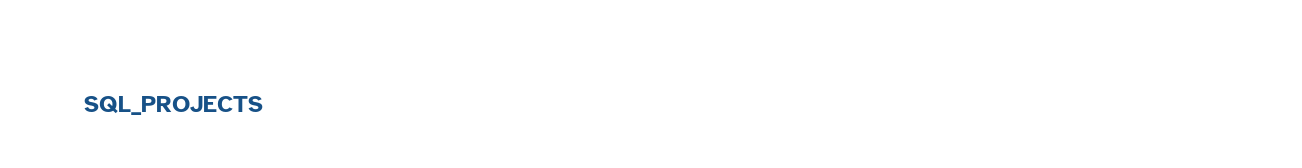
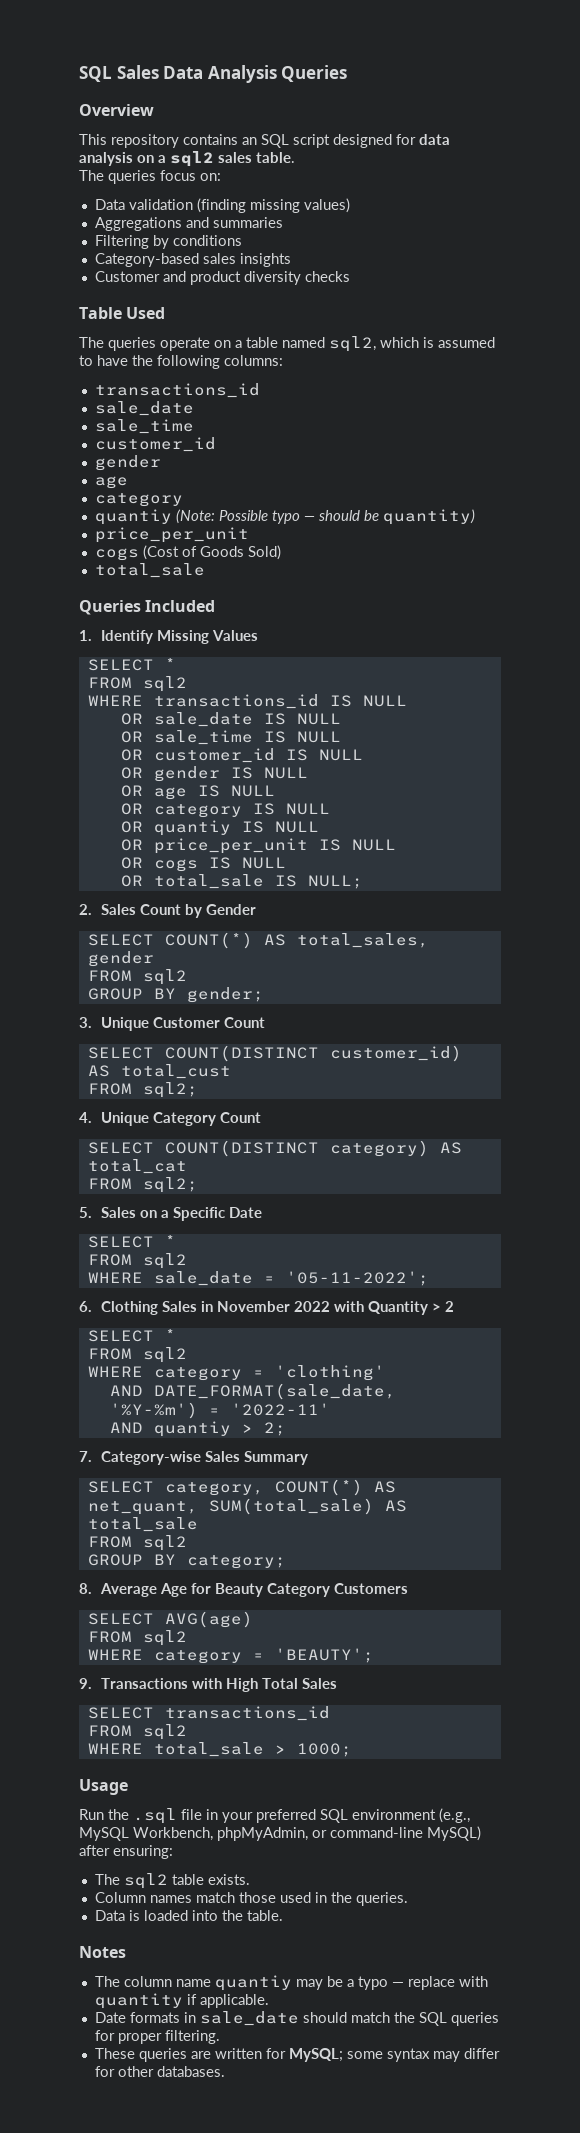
[84,96,263,115] SQL_PROJECTS -> [79,65,348,83] [79,104,154,116] [79,134,450,148] [79,151,295,167] [79,170,221,184] [94,198,350,213] [94,217,283,231] [94,235,242,249] [94,253,291,267] [94,271,350,285] [79,307,166,319] [79,336,495,352] [79,355,283,369] [94,383,260,398] [94,401,194,416] [94,419,194,434] [94,437,216,452] [94,455,161,471] [94,476,128,489] [94,493,183,507] [94,509,475,525] [94,527,249,543] [94,545,281,561] [94,563,205,578] [79,600,216,615] [79,630,258,644] [87,658,176,671] [87,676,187,692] [87,694,407,709] [120,712,341,727] [120,730,341,745] [120,748,363,763] [120,766,308,782] [120,785,275,800] [120,803,330,818] [120,820,319,836] [120,838,396,854] [120,857,286,872] [120,874,363,889] [79,904,256,918] [87,932,429,949] [87,951,154,967] [87,969,187,985] [87,987,264,1003] [79,1017,265,1031] [87,1045,462,1062] [87,1064,231,1079] [87,1082,198,1098] [79,1112,261,1126] [87,1140,462,1157] [87,1159,187,1174] [87,1177,198,1193] [79,1207,262,1221] [87,1235,176,1248] [87,1253,187,1269] [87,1271,429,1286] [79,1301,454,1315] [87,1329,176,1342] [87,1347,187,1363] [87,1365,385,1381] [109,1383,396,1400] [109,1402,330,1419] [109,1421,286,1437] [79,1451,308,1465] [87,1479,396,1496] [87,1498,407,1515] [87,1517,198,1532] [87,1535,187,1551] [87,1554,286,1569] [79,1583,408,1597] [87,1611,253,1628] [87,1630,187,1646] [87,1648,374,1664] [79,1678,337,1692] [87,1706,330,1721] [87,1724,187,1740] [87,1742,352,1757] [79,1779,128,1795] [79,1808,470,1824] [79,1826,481,1841] [79,1845,173,1859] [94,1873,250,1889] [94,1892,408,1906] [94,1910,283,1921] [79,1946,126,1958] [94,1975,488,1991] [94,1993,269,2009] [94,2011,499,2026] [94,2030,220,2044] [94,2048,500,2062] [94,2066,225,2077] SQL Sales Data Analysis Queries // Overview // This repository contains an SQL script designed for data analysis on a sql2 sales table. // The queries focus on: // Data validation (finding missing values) // Aggregations and summaries // Filtering by conditions // Category-based sales insights // Customer and product diversity checks // Table Used // The queries operate on a table named sql2, which is assumed to have the following columns: // transactions_id // sale_date // sale_time // customer_id // gender // age // category // quantiy (Note: Possible typo — should be quantity) // price_per_unit // cogs (Cost of Goods Sold) // total_sale // Queries Included // 1. Identify Missing Values // SELECT * // FROM sql2 // WHERE transactions_id IS NULL // OR sale_date IS NULL // OR sale_time IS NULL // OR customer_id IS NULL // OR gender IS NULL // OR age IS NULL // OR category IS NULL // OR quantiy IS NULL // OR price_per_unit IS NULL // OR cogs IS NULL // OR total_sale IS NULL; // 2. Sales Count by Gender // SELECT COUNT(*) AS total_sales, gender // FROM sql2 // GROUP BY gender; // 3. Unique Customer Count // SELECT COUNT(DISTINCT customer_id) AS total_cust // FROM sql2; // 4. Unique Category Count // SELECT COUNT(DISTINCT category) AS total_cat // FROM sql2; // 5. Sales on a Specific Date // SELECT * // FROM sql2 // WHERE sale_date = '05-11-2022'; // 6. Clothing Sales in November 2022 with Quantity > 2 // SELECT * // FROM sql2 // WHERE category = 'clothing' // AND DATE_FORMAT(sale_date, '%Y-%m') = '2022-11' // AND quantiy > 2; // 7. Category-wise Sales Summary // SELECT category, COUNT(*) AS net_quant, SUM(total_sale) AS total_sale // FROM sql2 // GROUP BY category; // 8. Average Age for Beauty Category Customers // SELECT AVG(age) // FROM sql2 // WHERE category = 'BEAUTY'; // 9. Transactions with High Total Sales // SELECT transactions_id // FROM sql2 // WHERE total_sale > 1000; // Usage // Run the .sql file in your preferred SQL environment (e.g., MySQL Workbench, phpMyAdmin, or command-line MySQL) after ensuring: // The sql2 table exists. // Column names match those used in the queries. // Data is loaded into the table. // Notes // The column name quantiy may be a typo — replace with quantity if applicable. // Date formats in sale_date should match the SQL queries for proper filtering. // These queries are written for MySQL; some syntax may differ for other databases.

